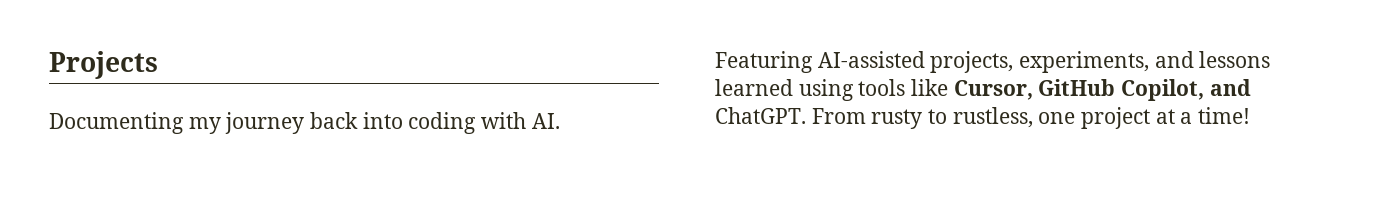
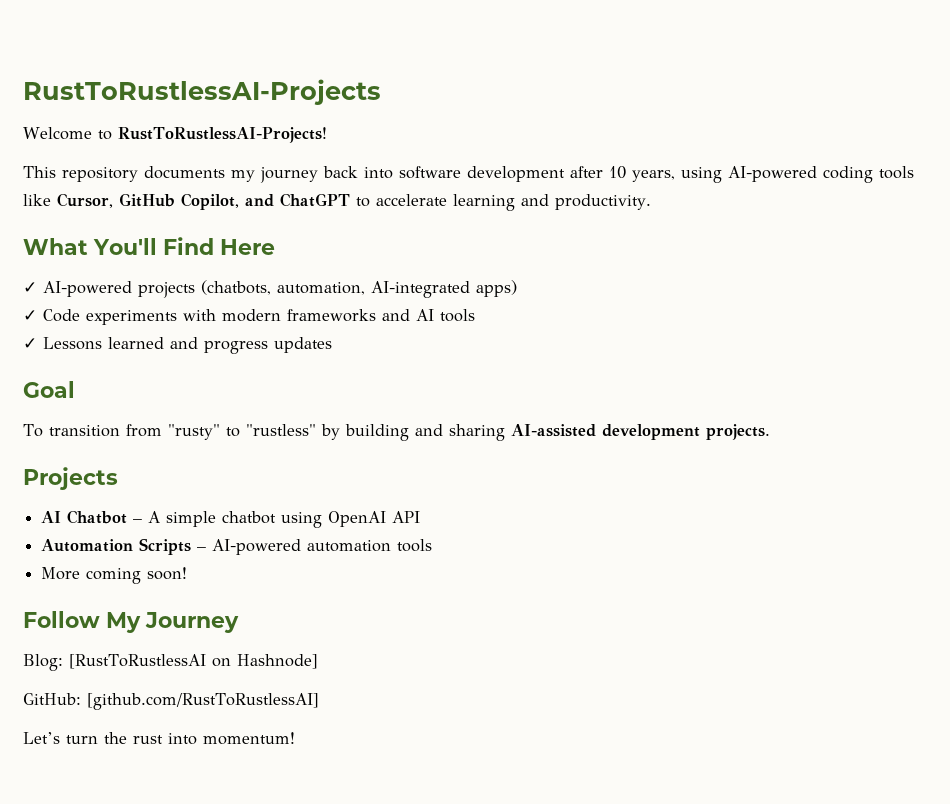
[49,51,158,79] [49,112,560,134] [715,51,1271,73] [715,79,854,101] Projects // Documenting my journey back into coding with AI. Featuring AI-assisted projects, experiments, and lessons learned using -> [23,79,381,105] [23,127,327,143] [23,166,873,183] RustToRustlessAI-Projects // Welcome to RustToRustlessAI-Projects! // This repository documents my journey back into software development after 10 years, using AI-powered coding
[715,107,1251,129] ChatGPT. From rusty to rustless, one project at a time! -> [280,193,651,211] [23,237,275,255] [23,280,517,298] [23,309,475,325] [23,337,332,354] [23,381,75,398] [23,424,770,441] [23,467,118,490] [41,510,421,528] [41,538,433,555] [41,567,188,584] [23,611,239,633] [23,654,318,671] [23,693,319,710] [23,732,295,745] ChatGPT to accelerate learning and productivity. // What You'll Find Here // ✓ AI-powered projects (chatbots, automation, AI-integrated apps) // ✓ Code experiments with modern frameworks and AI tools // ✓ Lessons learned and progress updates // Goal // To transition from "rusty" to "rustless" by building and sharing AI-assisted development projects. // Projects // AI Chatbot – A simple chatbot using OpenAI API // Automation Scripts – AI-powered automation tools // More coming soon! // Follow My Journey // Blog: [RustToRustlessAI on Hashnode] // GitHub: [github.com/RustToRustlessAI] // Let’s turn the rust into momentum!

